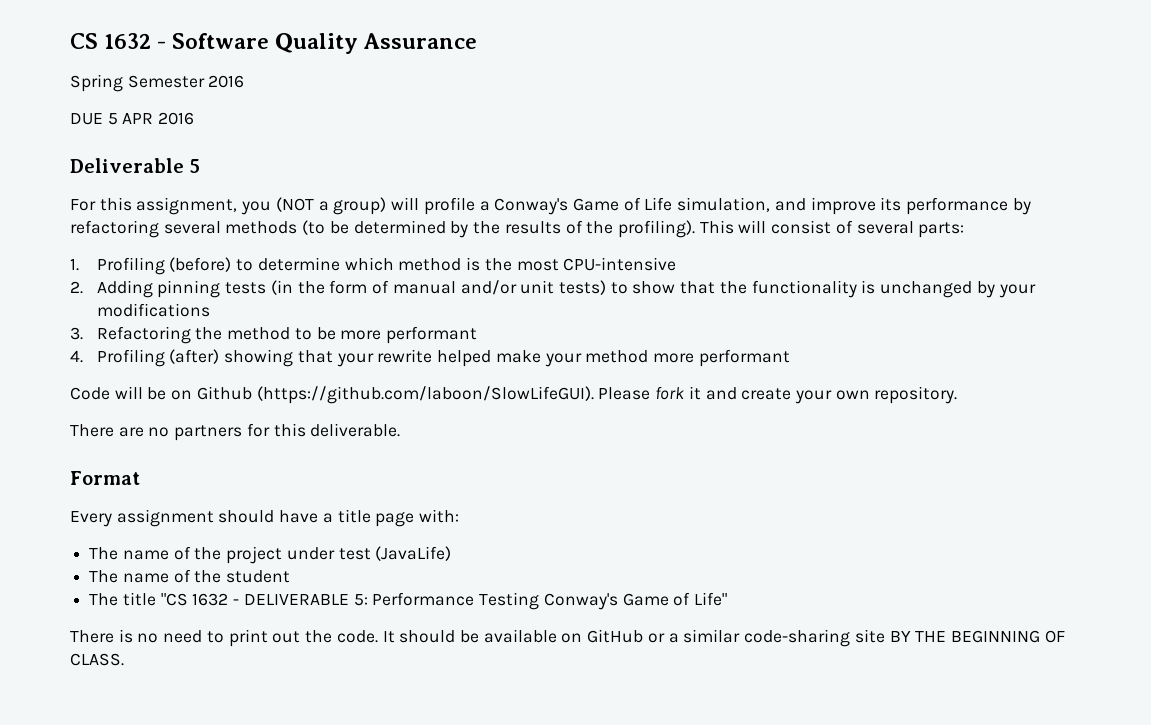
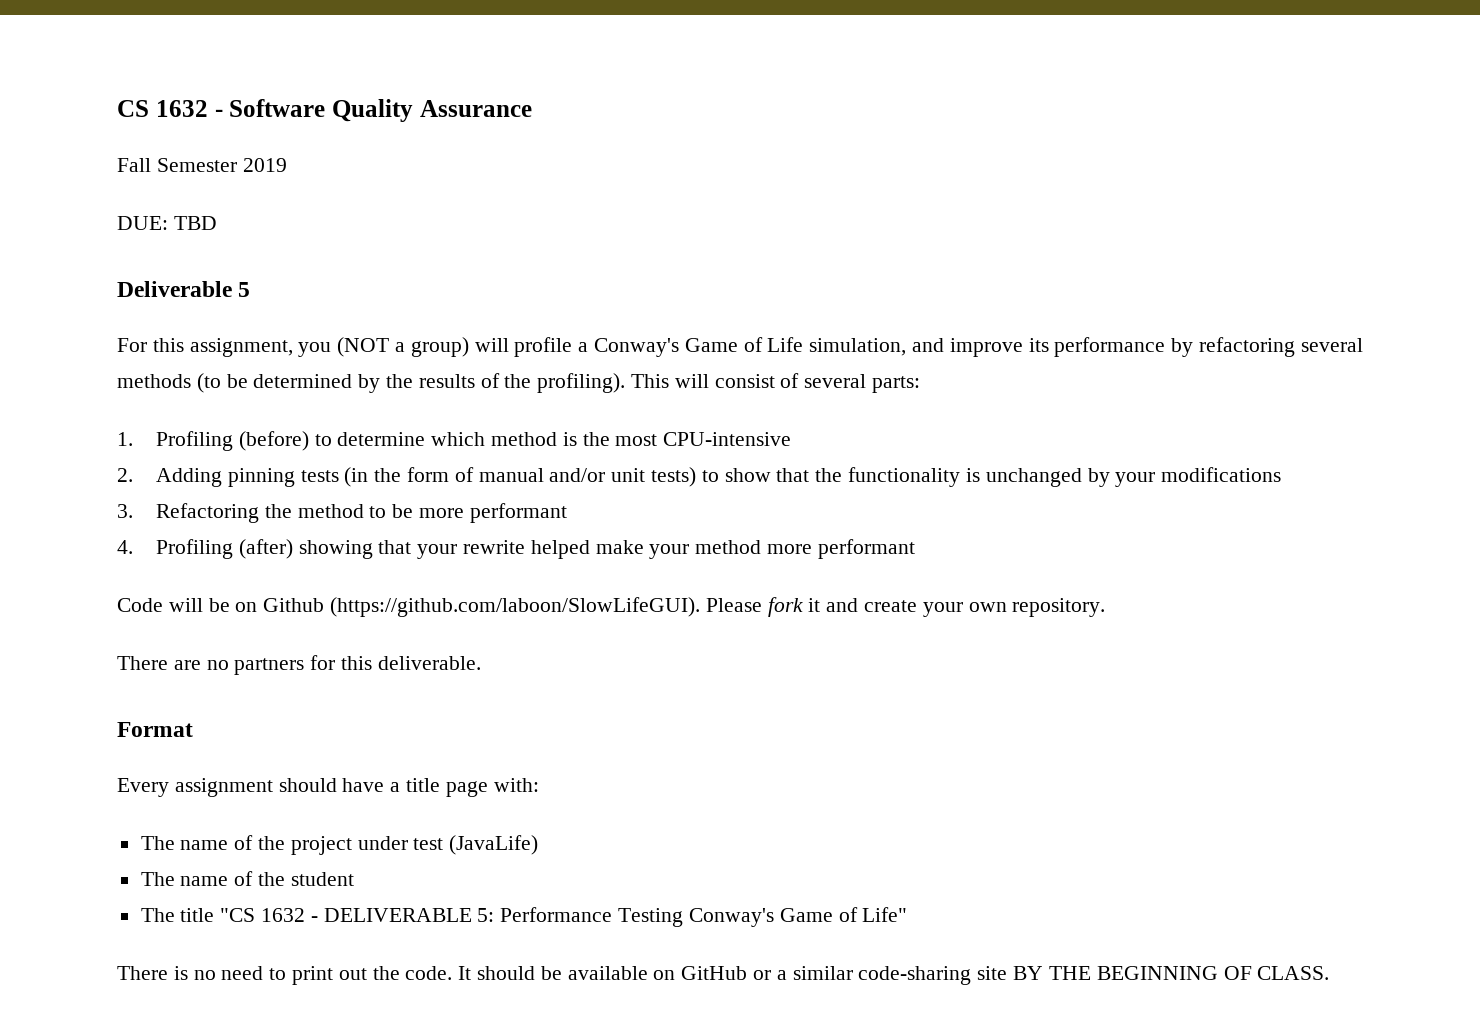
[70,74,245,92] [70,112,195,125] Spring Semester 2016 // DUE 5 APR 2016 -> [117,158,287,172] [117,216,217,230] Fall Semester 2019 // DUE: TBD

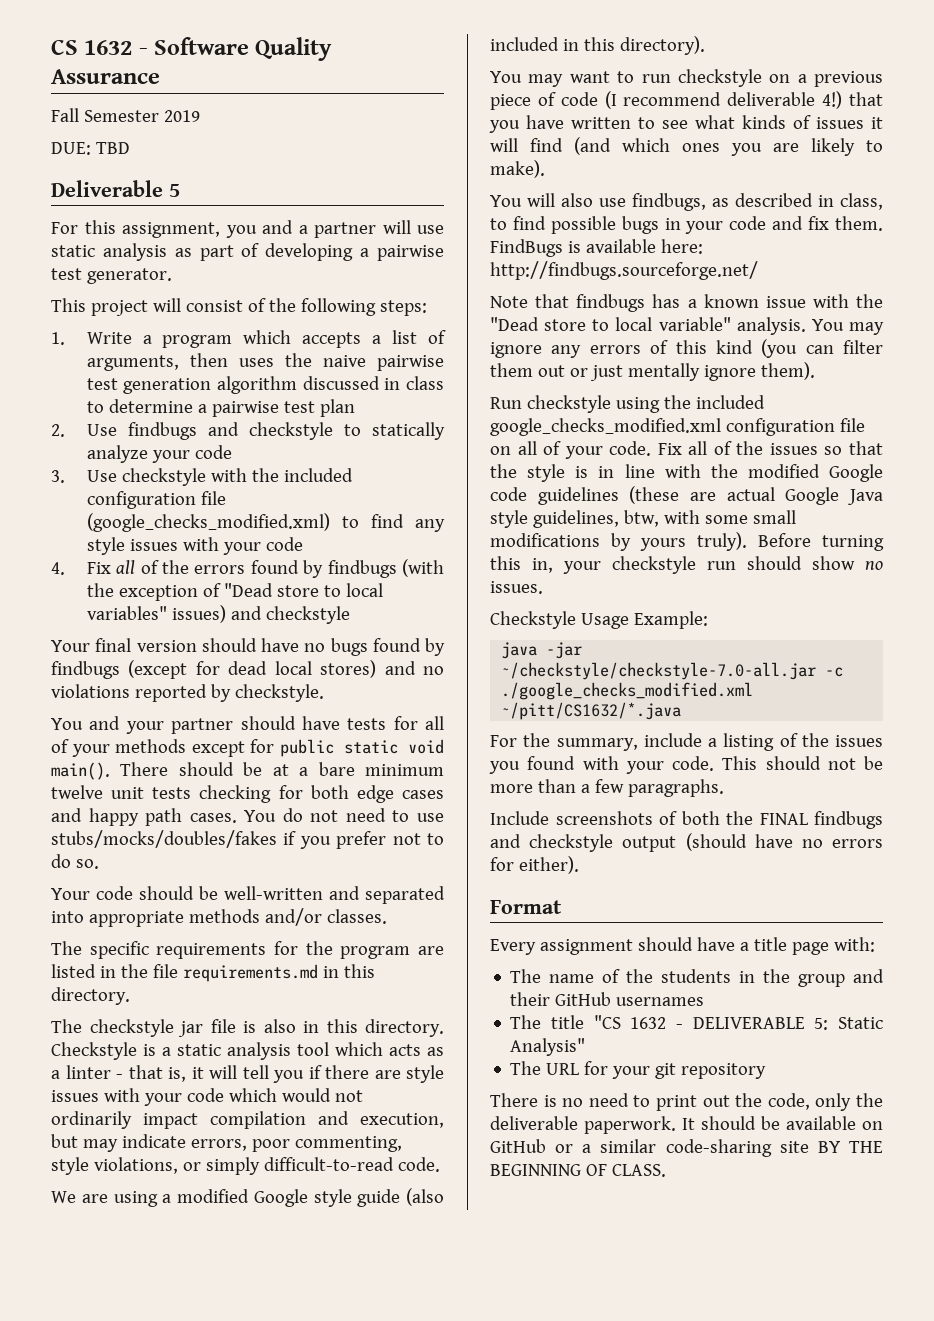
[337,337,1363,357] [117,373,921,393] [117,431,792,451] [117,467,1282,487] [117,503,567,523] [117,539,915,559] [117,597,1106,617] [117,655,481,675] (NOT a group) will profile a Conway's Game of Life simulation, and improve its performance by refactoring several methods (to be determined by the results of the profiling). This will consist of several parts: // 1. Profiling (before) to determine which method is the most CPU-intensive // 2. Adding pinning tests (in the form of manual and/or unit tests) to show that the functionality is unchanged by your modifications // 3. Refactoring the method to be more performant // 4. Profiling (after) showing that your rewrite helped make your method more performant // Code will be on Github (https://github.com/laboon/SlowLifeGUI). Please fork it and create your own repository. // There are no partners for this deliverable. -> [262,220,444,238] [51,243,444,261] [51,268,172,284] [51,298,427,316] [51,330,447,348] [86,353,444,371] [86,376,445,394] [86,399,355,417] [51,422,445,440] [86,445,232,463] [51,468,353,486] [86,491,226,509] [86,513,445,532] [86,537,303,555] [51,559,445,578] [86,583,383,601] [86,605,350,624] [51,638,445,656] [51,660,445,679] [51,684,324,702] [51,716,444,734] [51,739,444,757] [51,762,445,780] [51,785,445,803] [51,808,444,826] [51,830,444,849] [51,854,99,869] [51,886,445,904] [51,908,387,927] [51,941,444,959] [51,964,375,982] [51,987,130,1005] [51,1019,444,1037] [51,1042,444,1060] [51,1065,444,1083] [51,1088,363,1106] [51,1111,444,1129] [51,1134,402,1152] [51,1157,440,1175] [51,1188,444,1207] [490,36,705,55] [490,69,883,87] [490,91,883,110] [489,115,883,133] [490,137,883,156] [490,160,545,178] [490,193,883,211] [490,216,884,234] [490,239,703,257] [490,261,758,280] [490,294,883,312] [490,317,884,335] [490,339,883,358] [490,362,815,381] [490,395,765,413] [490,418,865,436] [490,441,883,459] [490,464,883,482] [490,486,884,505] [490,510,796,528] [490,532,884,551] [490,556,883,574] [490,581,543,594] [490,611,708,629] [501,642,583,659] [501,662,844,680] [501,682,754,700] [501,702,682,720] [490,733,883,751] [489,756,883,774] [490,779,724,797] [490,811,883,829] [490,833,883,852] [490,856,579,874] and a partner will use static analysis as part of developing a pairwise test generator. // This project will consist of the following steps: // 1. Write a program which accepts a list of arguments, then uses the naive pairwise test generation algorithm discussed in class to determine a pairwise test plan // 2. Use findbugs and checkstyle to statically analyze your code // 3. Use checkstyle with the included configuration file (google_checks_modified.xml) to find any style issues with your code // 4. Fix all of the errors found by findbugs (with the exception of "Dead store to local variables" issues) and checkstyle // Your final version should have no bugs found by findbugs (except for dead local stores) and no violations reported by checkstyle. // You and your partner should have tests for all of your methods except for public static void main(). There should be at a bare minimum twelve unit tests checking for both edge cases and happy path cases. You do not need to use stubs/mocks/doubles/fakes if you prefer not to do so. // Your code should be well-written and separated into appropriate methods and/or classes. // The specific requirements for the program are listed in the file requirements.md in this directory. // The checkstyle jar file is also in this directory. Checkstyle is a static analysis tool which acts as a linter - that is, it will tell you if there are style issues with your code which would not ordinarily impact compilation and execution, but may indicate errors, poor commenting, style violations, or simply difficult-to-read code. // We are using a modified Google style guide (also included in this directory). // You may want to run checkstyle on a previous piece of code (I recommend deliverable 4!) that you have written to see what kinds of issues it will find (and which ones you are likely to make). // You will also use findbugs, as described in class, to find possible bugs in your code and fix them. FindBugs is available here: http://findbugs.sourceforge.net/ // Note that findbugs has a known issue with the "Dead store to local variable" analysis. You may ignore any errors of this kind (you can filter them out or just mentally ignore them). // Run checkstyle using the included google_checks_modified.xml configuration file on all of your code. Fix all of the issues so that the style is in line with the modified Google code guidelines (these are actual Google Java style guidelines, btw, with some small modifications by yours truly). Before turning this in, your checkstyle run should show no issues. // Checkstyle Usage Example: // java -jar ~/checkstyle/checkstyle-7.0-all.jar -c ./google_checks_modified.xml ~/pitt/CS1632/*.java // For the summary, include a listing of the issues you found with your code. This should not be more than a few paragraphs. // Include screenshots of both the FINAL findbugs and checkstyle output (should have no errors for either).
[290,835,539,855] [140,871,354,886] project under test (JavaLife) // The name of the student -> [661,969,884,987] [510,992,705,1006] students in the group and their GitHub usernames
[500,907,908,927] Performance Testing Conway's Game of Life" -> [838,1017,883,1029] [510,1038,586,1056] [510,1061,767,1079] Static Analysis" // The URL for your git repository
[405,966,453,980] code. -> [767,1093,883,1111] [490,1116,676,1134] code, only the deliverable paperwork.

